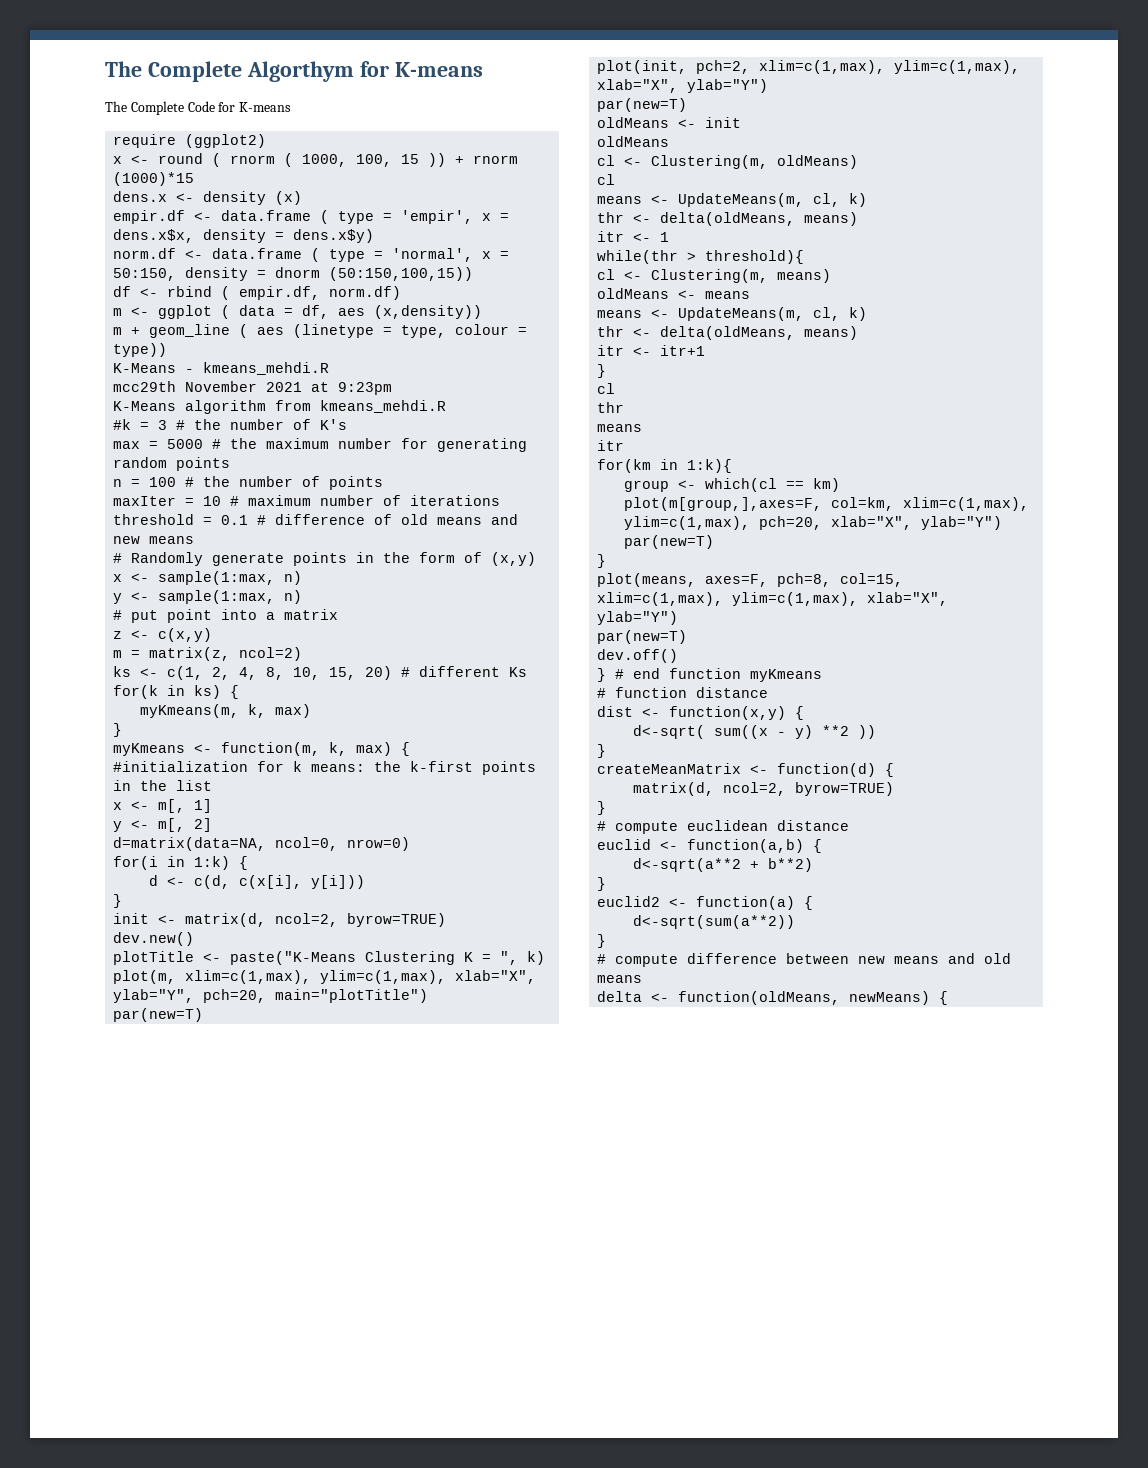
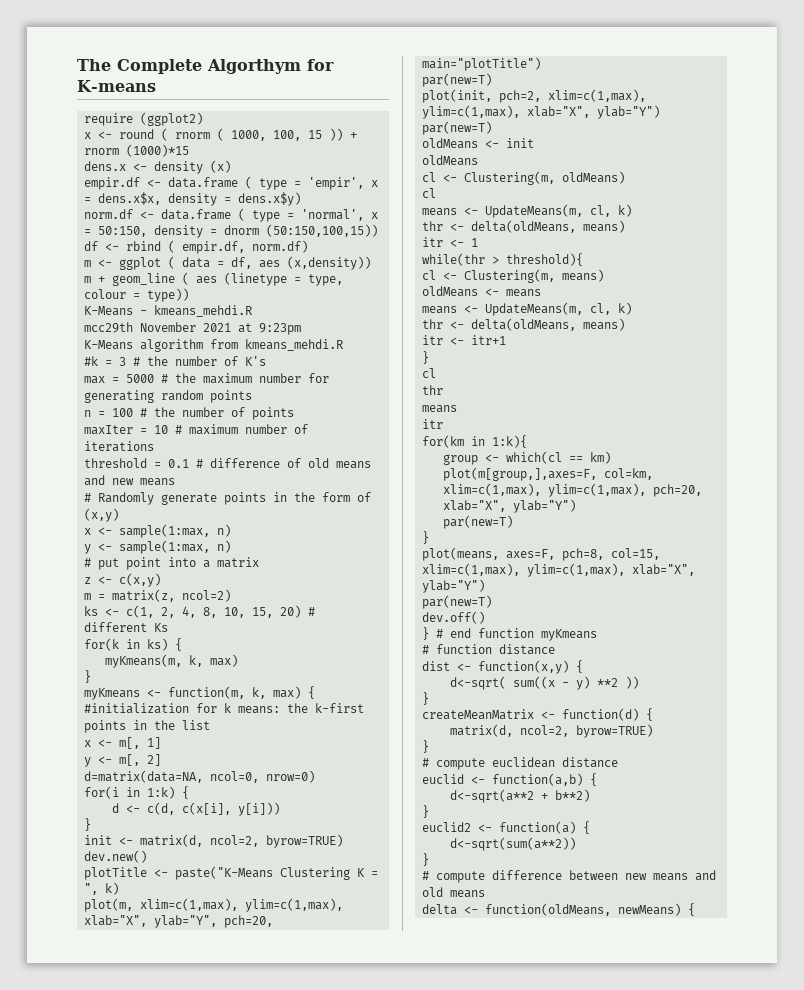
[105,101,292,115] // The Complete Code for K-means -> (156, 86) none

